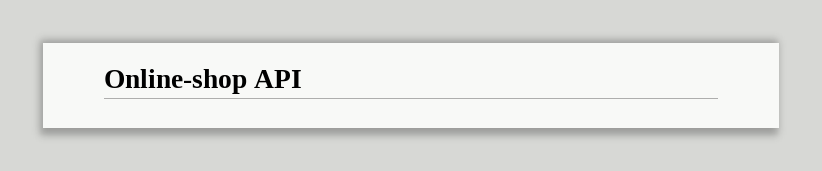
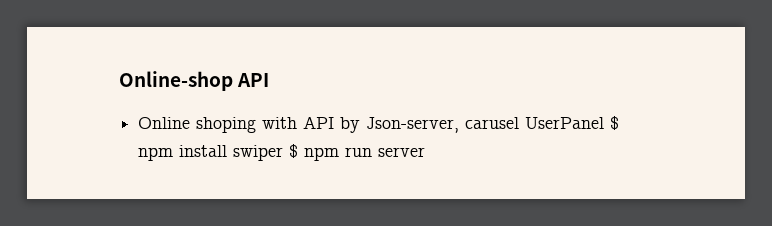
(303, 79) none -> [138,116,620,133] [138,144,426,161] // Online shoping with API by Json-server, carusel UserPanel $ npm install swiper $ npm run server

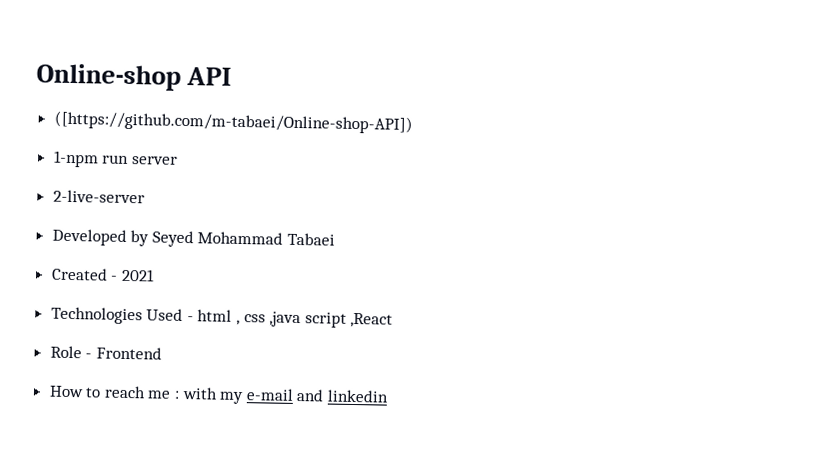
[138,116,620,133] [138,144,426,161] Online shoping with API by Json-server, carusel UserPanel $ npm install swiper $ npm run server -> [53,110,413,135] [52,150,178,168] [52,189,145,204] [51,228,336,248] [50,267,155,282] [50,306,394,328] [49,345,162,360] [48,385,390,405] ([https://github.com/m-tabaei/Online-shop-API]) // 1-npm run server // 2-live-server // Developed by Seyed Mohammad Tabaei // Created - 2021 // Technologies Used - html , css ,java script ,React // Role - Frontend // How to reach me : with my e-mail and linkedin

